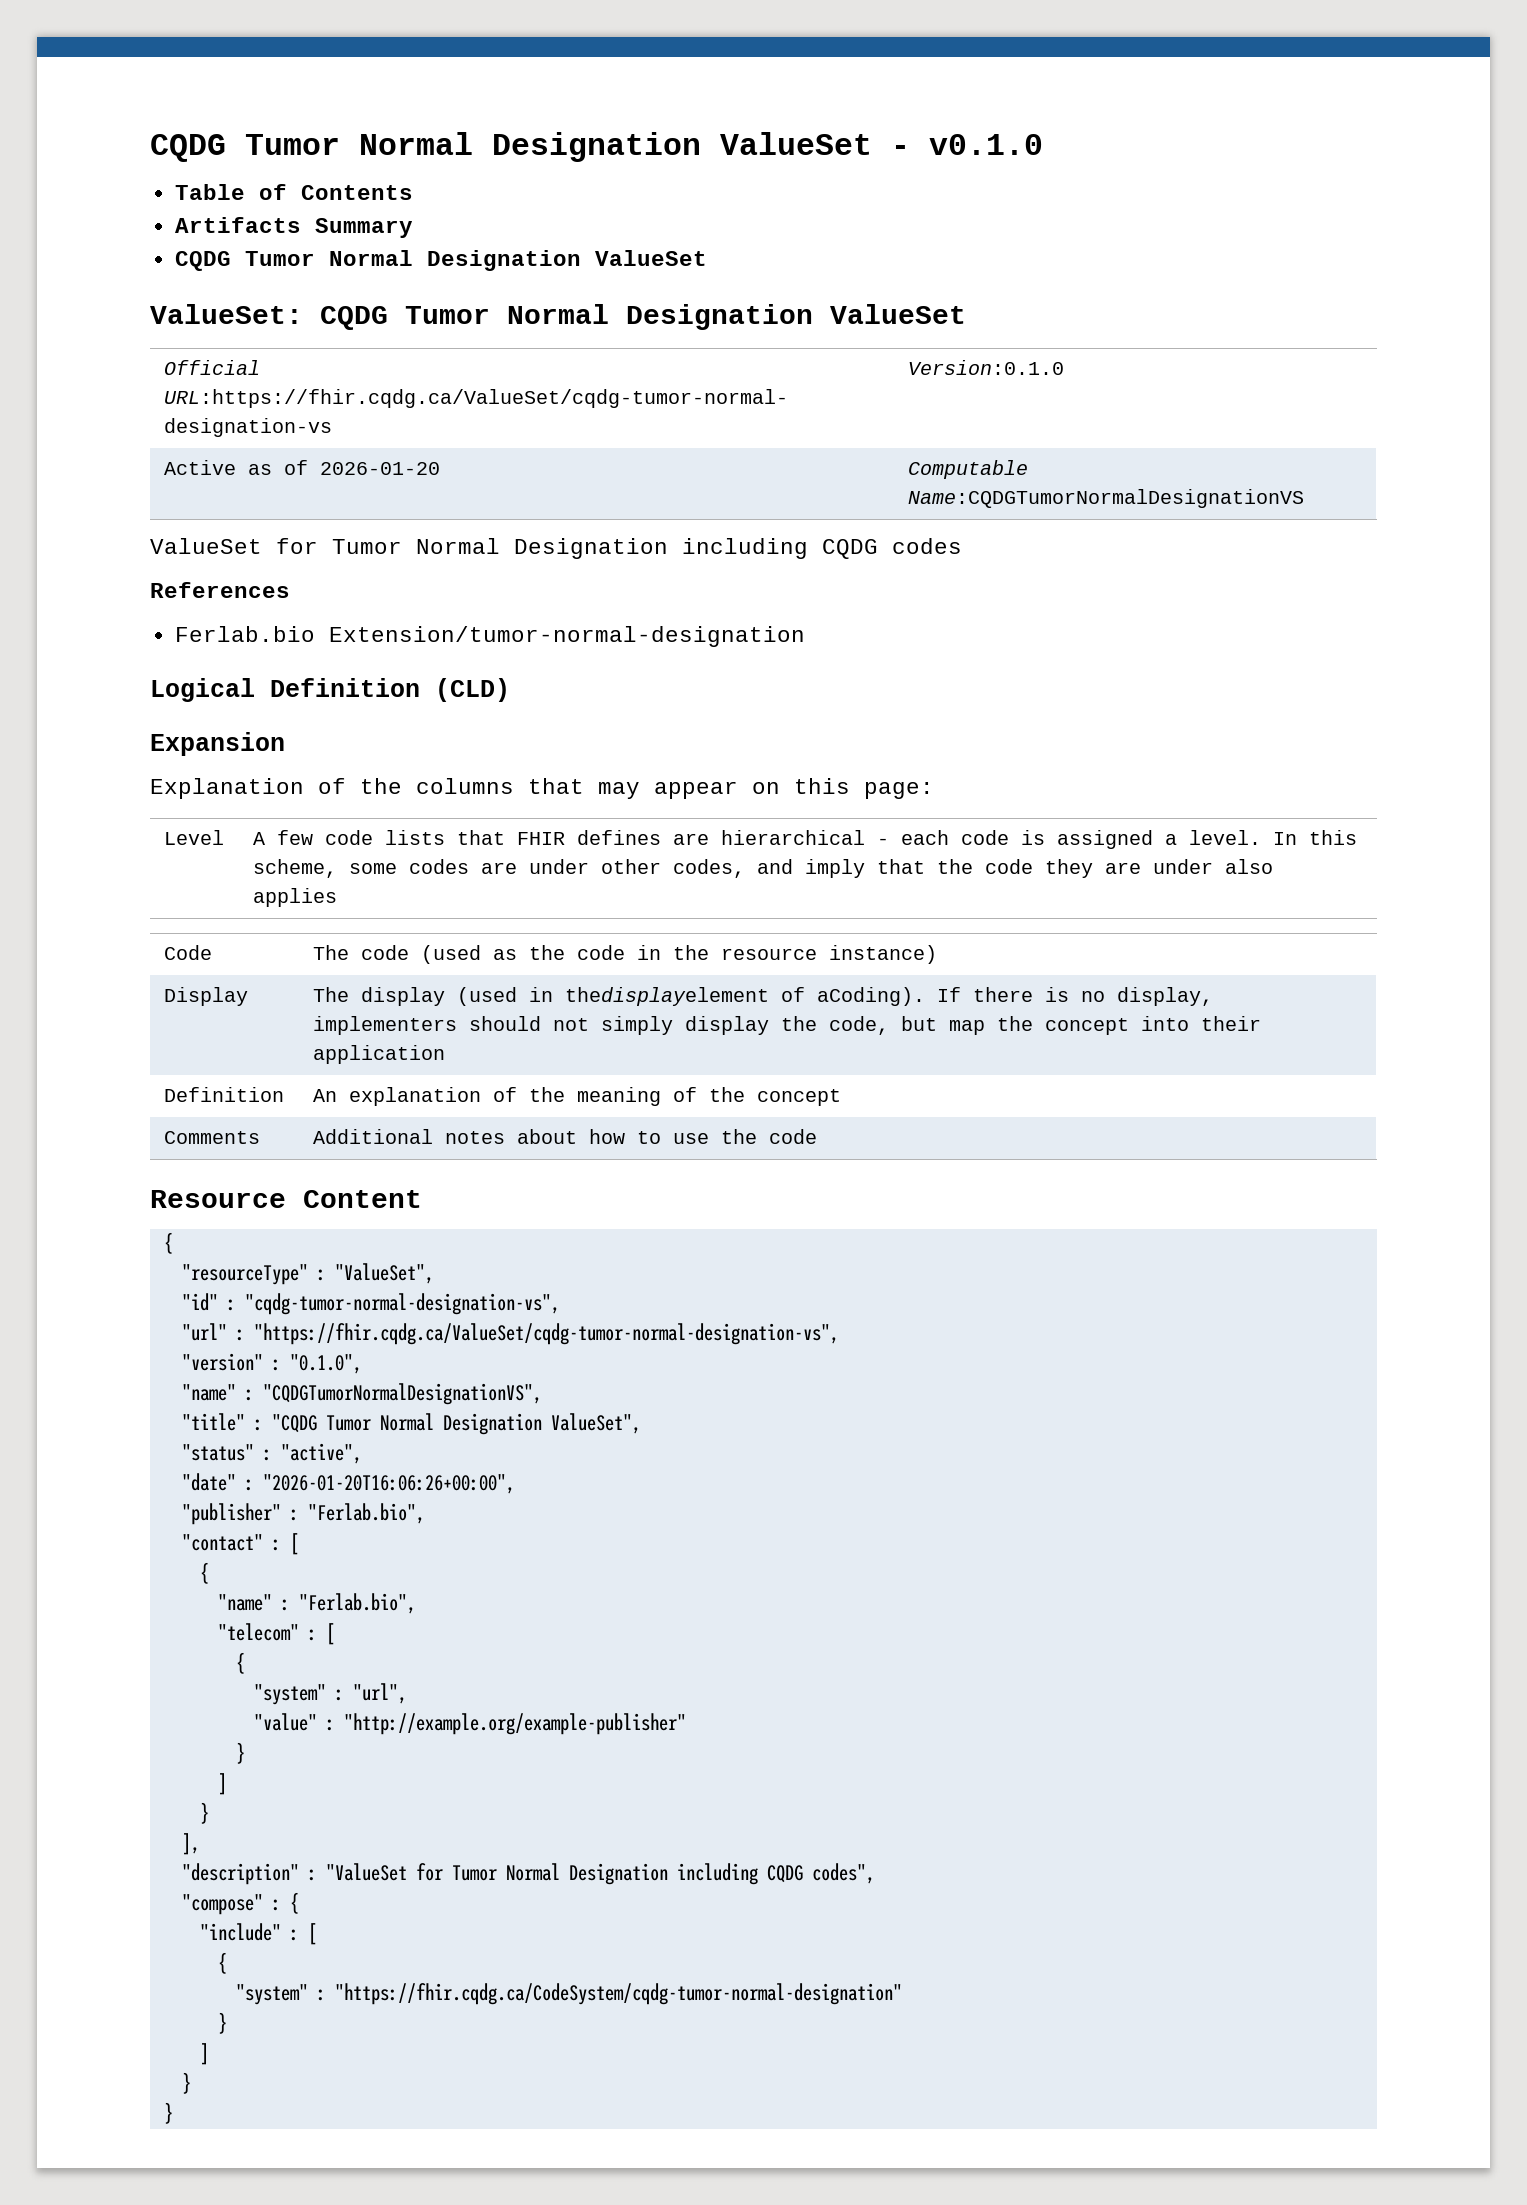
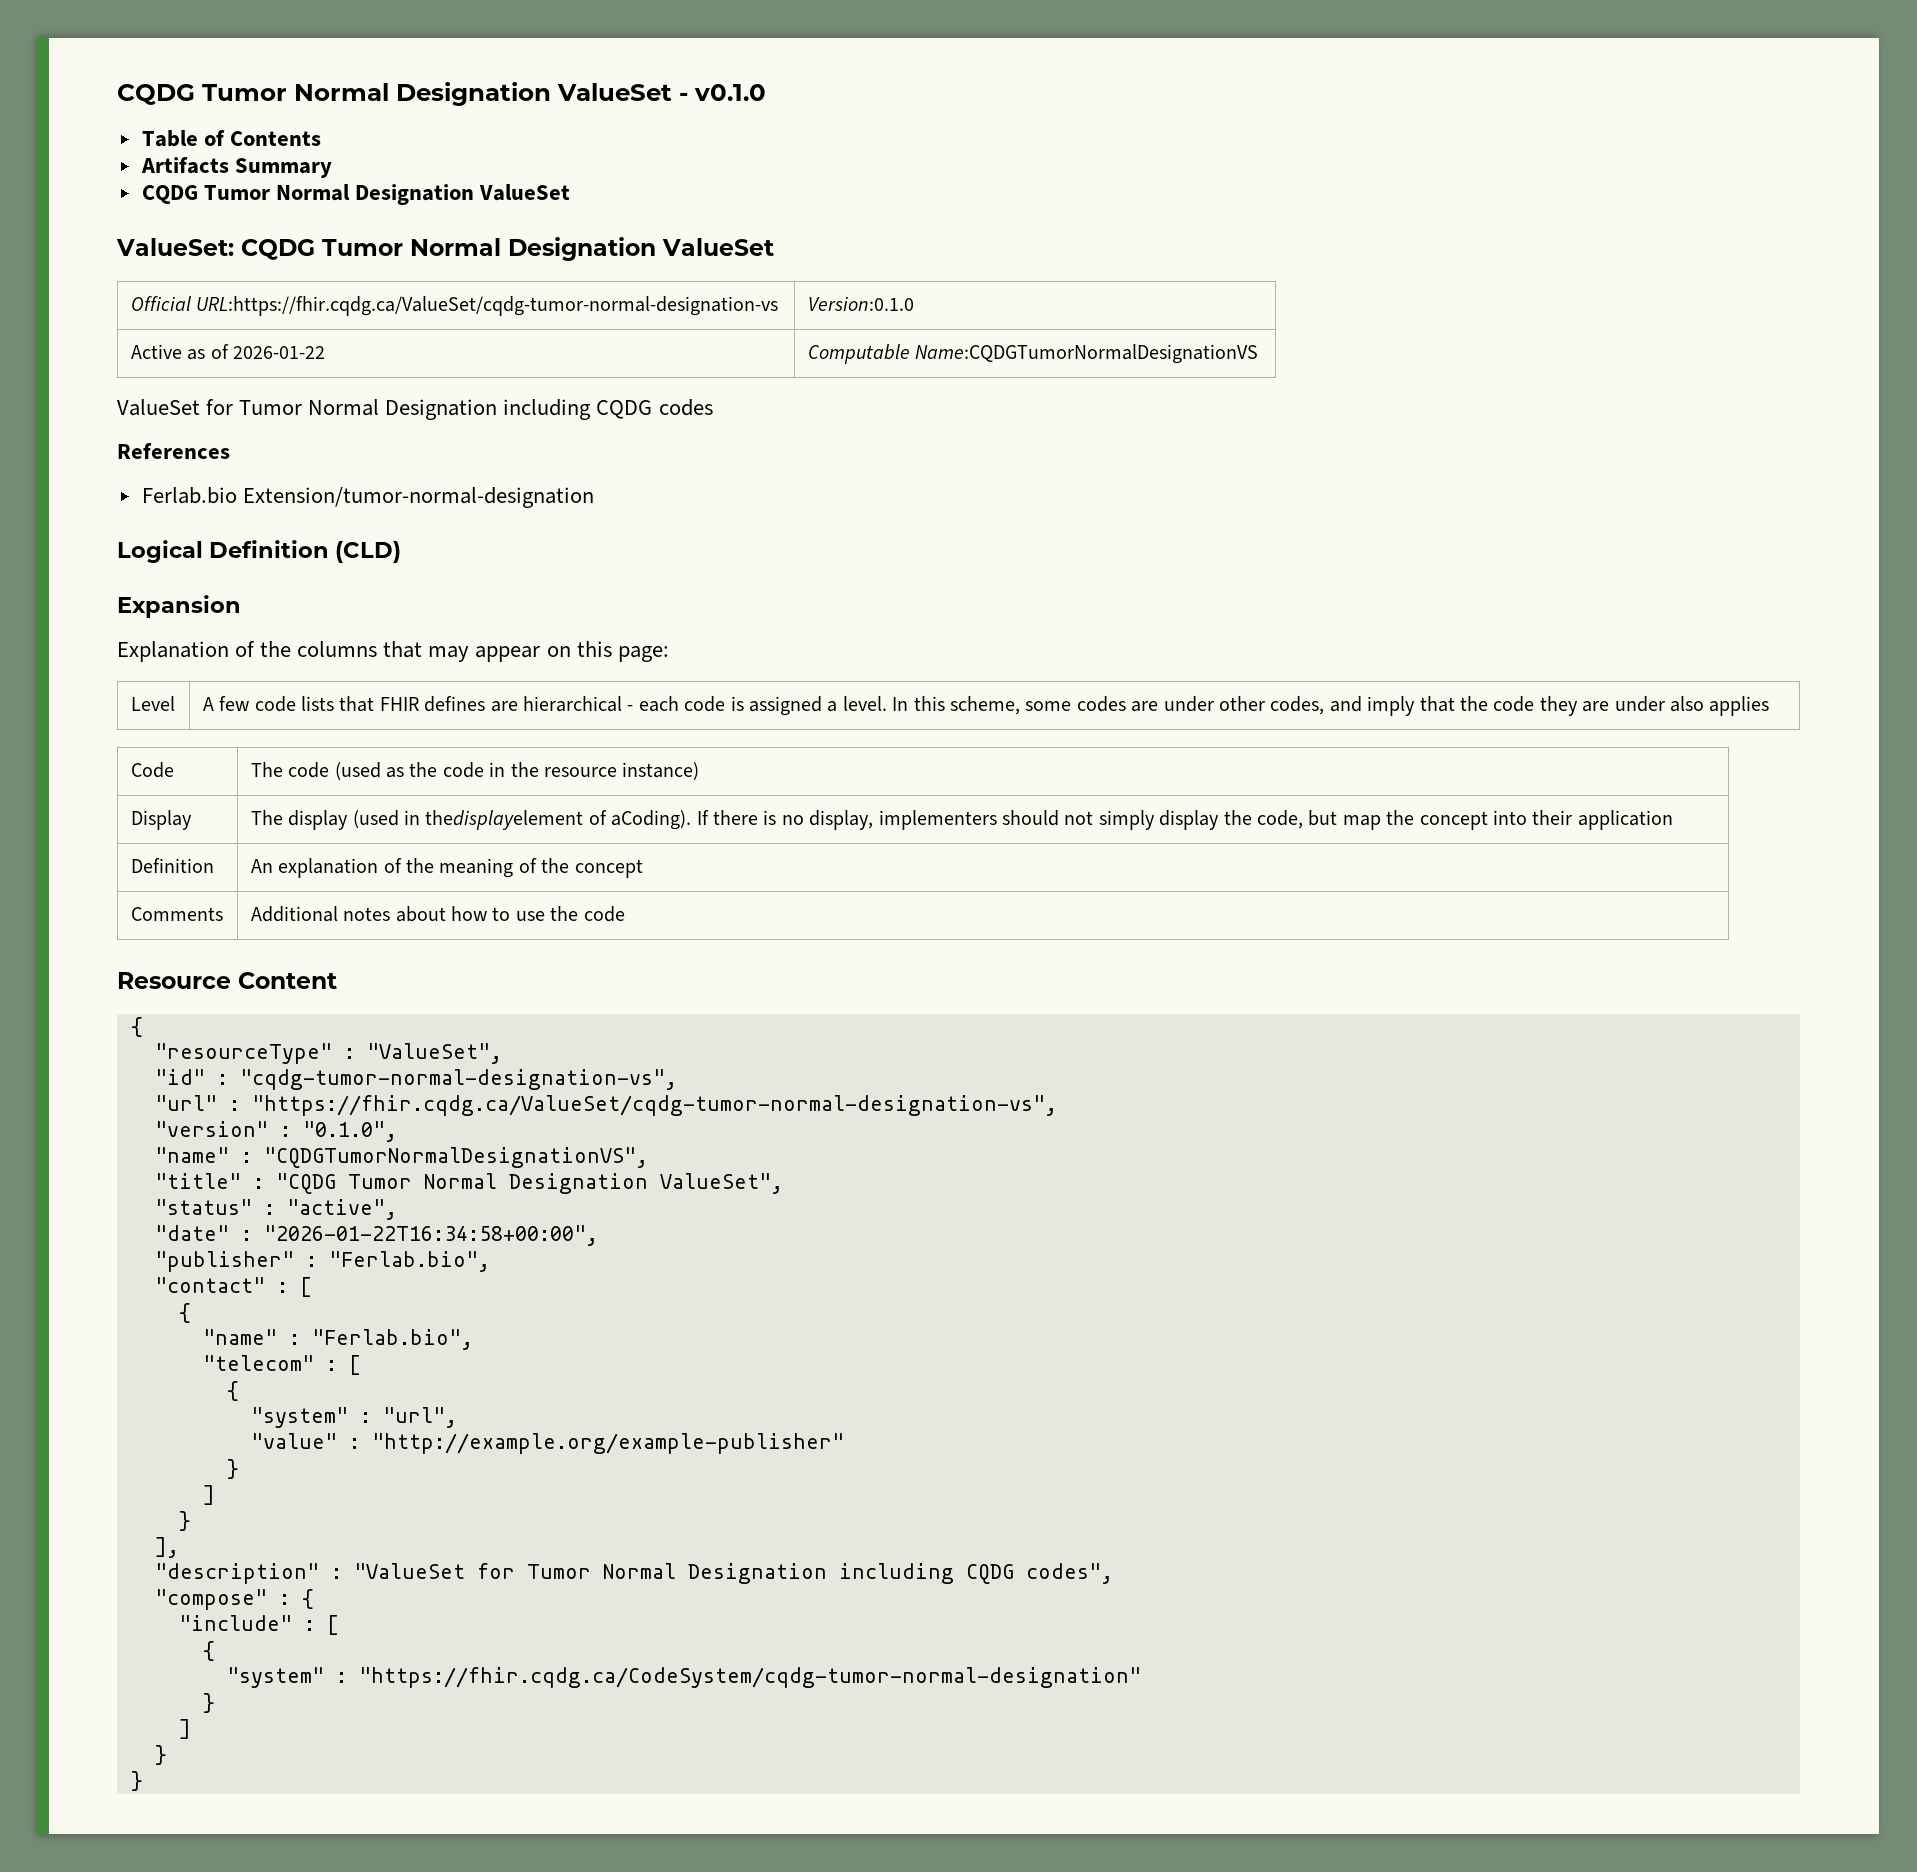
[320,462,441,475] 2026-01-20 -> [233,346,326,359] 2026-01-22
[262,1474,515,1494] "2026-01-20T16:06:26+00:00", -> [263,1225,598,1246] "2026-01-22T16:34:58+00:00",

